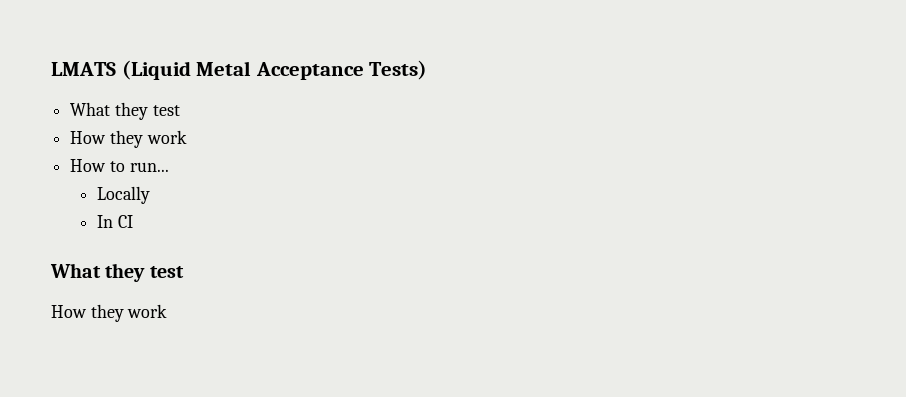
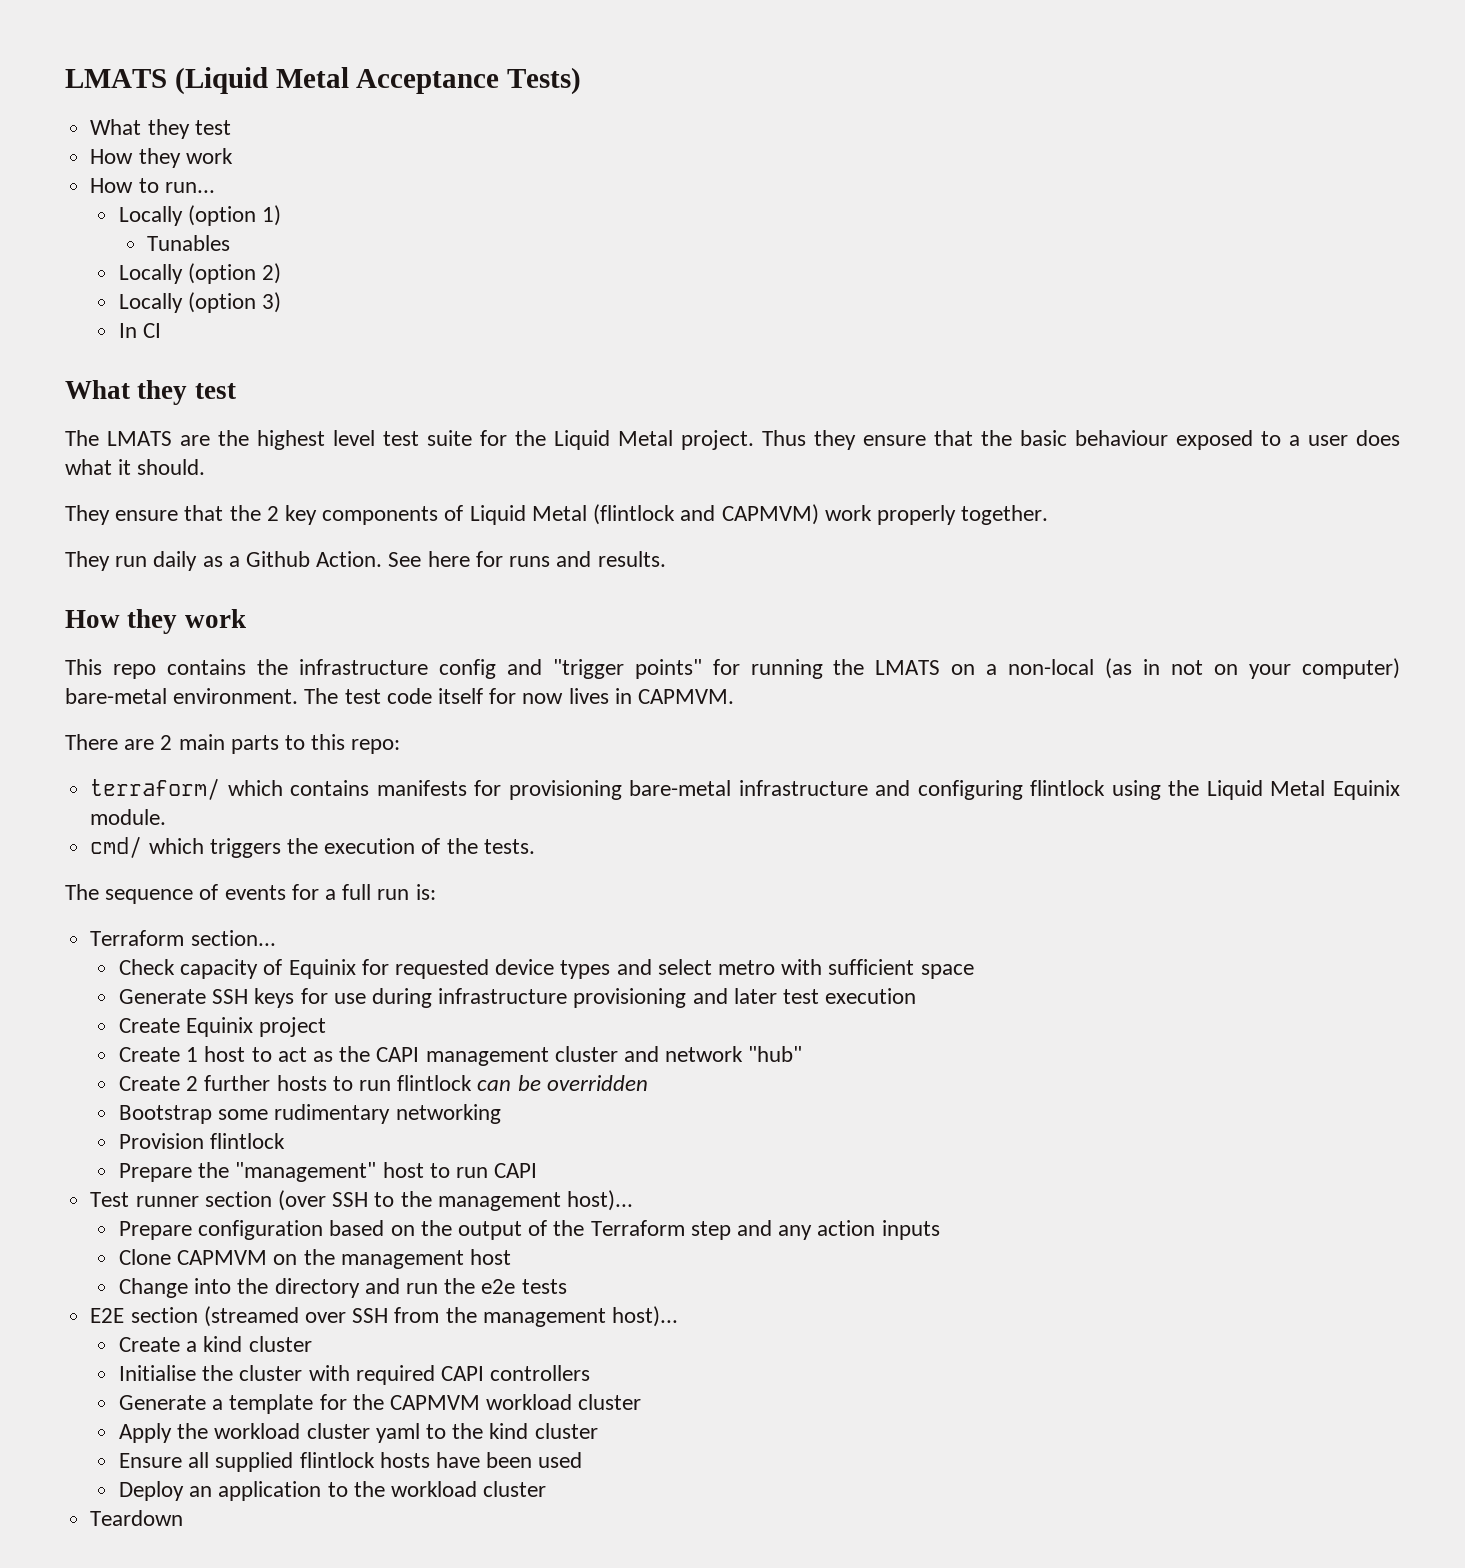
(150, 195) none -> [188,205,282,226] [147,235,231,251] [118,263,282,284] [118,292,282,313] (option 1) // Tunables // Locally (option 2) // Locally (option 3)
[51,304,168,322] How they work -> [65,430,1400,450] [65,459,206,475] [65,504,1049,525] [65,551,666,571] [65,609,246,634] [65,658,1401,679] [65,688,735,704] [65,734,401,754] [90,778,1400,800] [90,809,167,825] [90,836,535,858] [65,884,436,904] [90,930,276,946] [118,959,974,979] [118,988,917,1008] [118,1017,327,1037] [118,1046,803,1066] [118,1075,648,1091] [118,1104,501,1124] [118,1133,286,1149] [118,1162,538,1182] [90,1190,633,1211] [118,1220,940,1240] [118,1249,511,1269] [118,1278,567,1298] [90,1306,678,1327] [118,1336,312,1352] [118,1365,591,1385] [118,1394,642,1414] [118,1423,598,1443] [118,1452,583,1472] [118,1481,547,1501] [90,1510,184,1526] The LMATS are the highest level test suite for the Liquid Metal project. Thus they ensure that the basic behaviour exposed to a user does what it should. // They ensure that the 2 key components of Liquid Metal (flintlock and CAPMVM) work properly together. // They run daily as a Github Action. See here for runs and results. // How they work // This repo contains the infrastructure config and "trigger points" for running the LMATS on a non-local (as in not on your computer) bare-metal environment. The test code itself for now lives in CAPMVM. // There are 2 main parts to this repo: // terraform/ which contains manifests for provisioning bare-metal infrastructure and configuring flintlock using the Liquid Metal Equinix module. // cmd/ which triggers the execution of the tests. // The sequence of events for a full run is: // Terraform section... // Check capacity of Equinix for requested device types and select metro with sufficient space // Generate SSH keys for use during infrastructure provisioning and later test execution // Create Equinix project // Create 1 host to act as the CAPI management cluster and network "hub" // Create 2 further hosts to run flintlock can be overridden // Bootstrap some rudimentary networking // Provision flintlock // Prepare the "management" host to run CAPI // Test runner section (over SSH to the management host)... // Prepare configuration based on the output of the Terraform step and any action inputs // Clone CAPMVM on the management host // Change into the directory and run the e2e tests // E2E section (streamed over SSH from the management host)... // Create a kind cluster // Initialise the cluster with required CAPI controllers // Generate a template for the CAPMVM workload cluster // Apply the workload cluster yaml to the kind cluster // Ensure all supplied flintlock hosts have been used // Deploy an application to the workload cluster // Teardown

